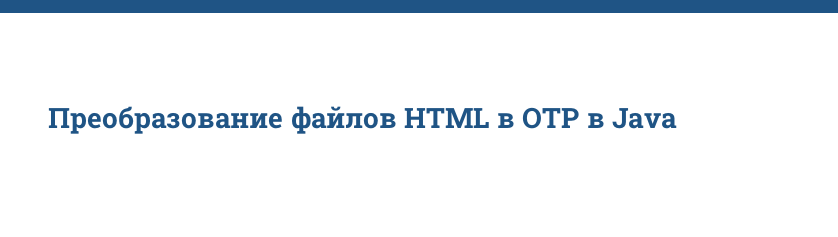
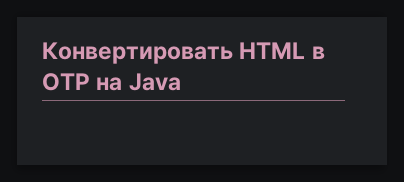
[48,106,397,134] Преобразование файлов -> [42,42,233,64] Конвертировать
[586,113,605,128] в -> [96,77,123,91] на

